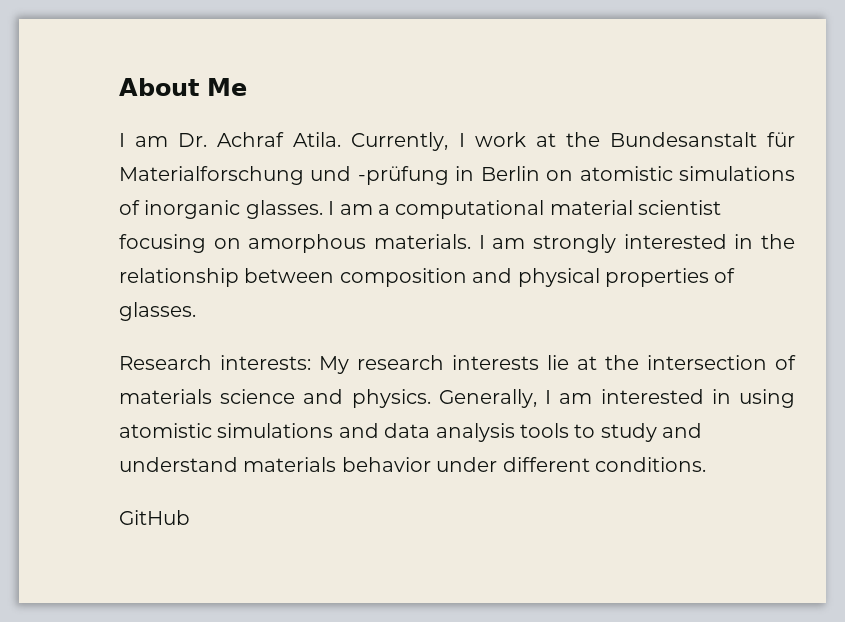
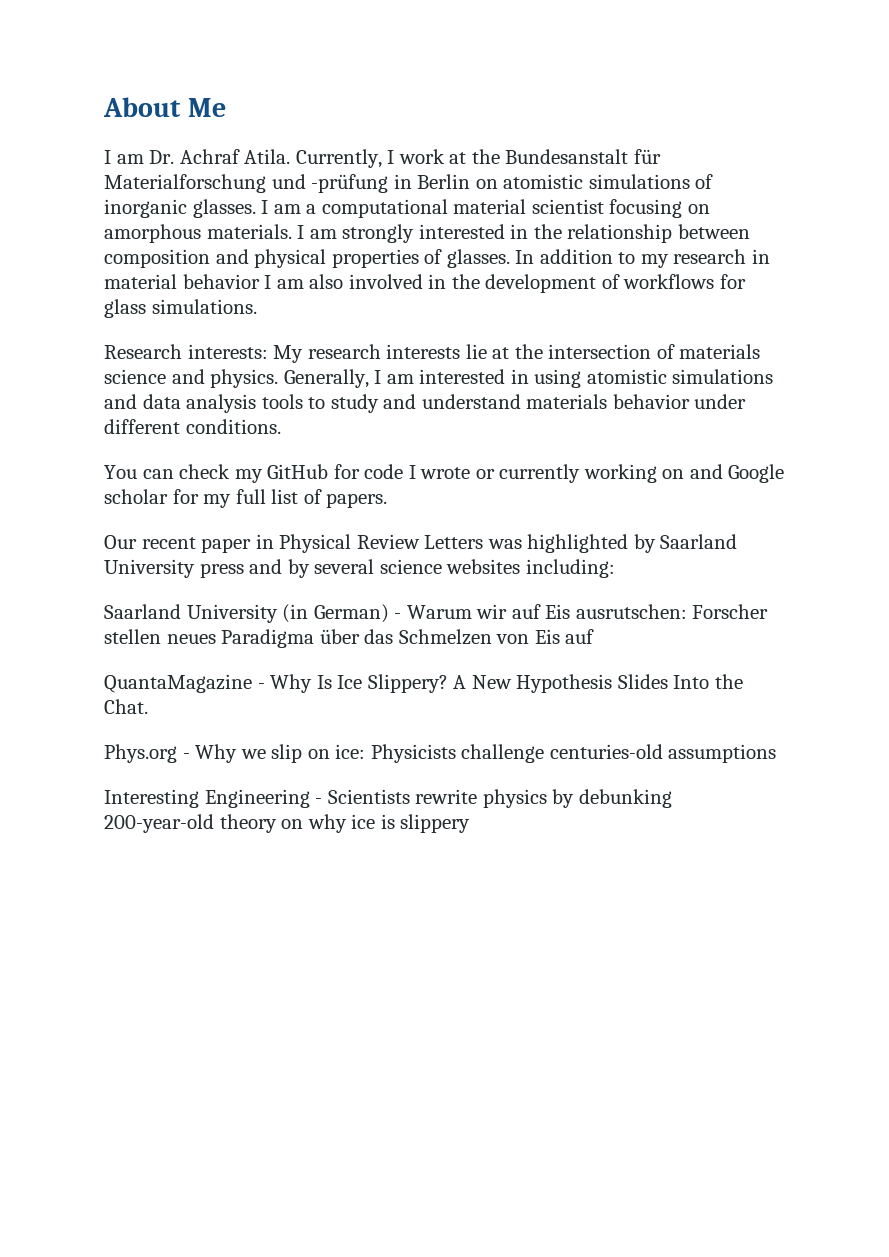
(196, 311) none -> [515,249,770,268] [104,274,746,293] [104,299,257,318] In addition to my research in material behavior I am also involved in the development of workflows for glass simulations.
[119,510,190,525] GitHub -> [104,464,785,483] [104,489,388,508] [104,534,738,553] [104,559,615,578] [104,604,769,623] [104,629,595,648] [104,674,743,693] [104,699,148,714] [104,744,777,763] [104,789,672,808] [104,814,471,833] You can check my GitHub for code I wrote or currently working on and Google scholar for my full list of papers. // Our recent paper in Physical Review Letters was highlighted by Saarland University press and by several science websites including: // Saarland University (in German) - Warum wir auf Eis ausrutschen: Forscher stellen neues Paradigma über das Schmelzen von Eis auf // QuantaMagazine - Why Is Ice Slippery? A New Hypothesis Slides Into the Chat. // Phys.org - Why we slip on ice: Physicists challenge centuries-old assumptions // Interesting Engineering - Scientists rewrite physics by debunking 200-year-old theory on why ice is slippery

